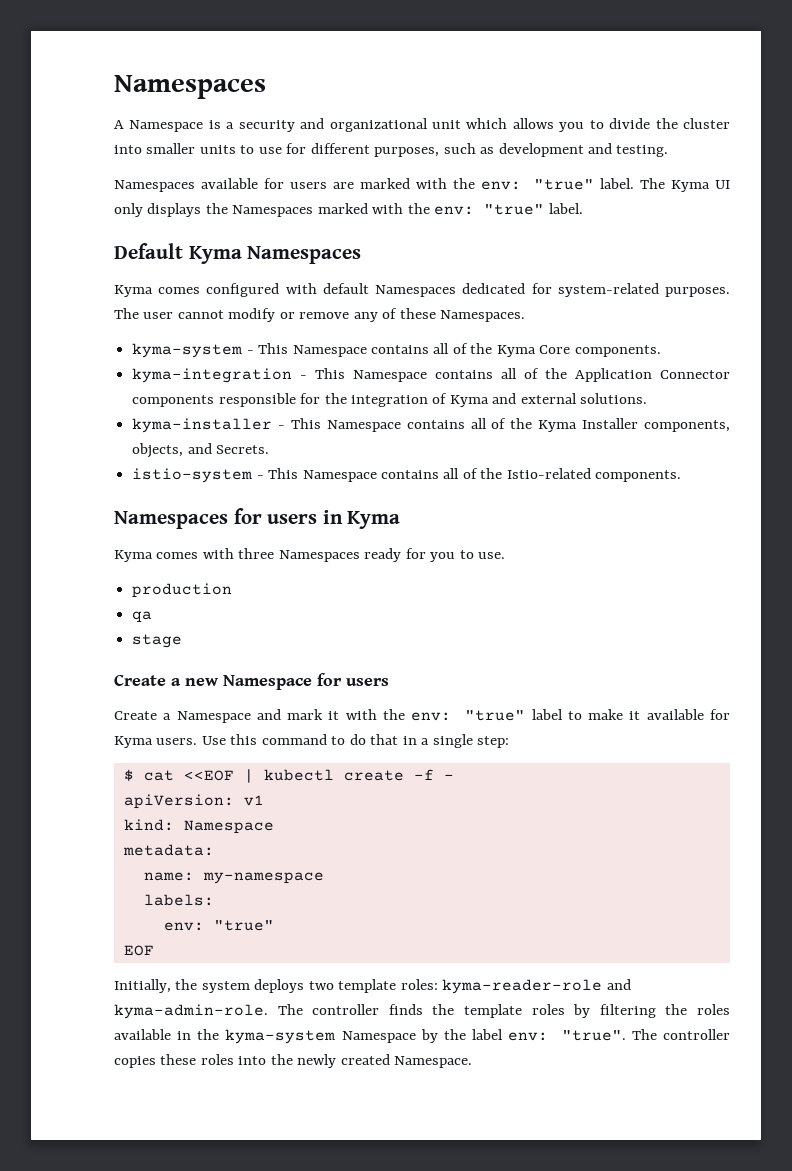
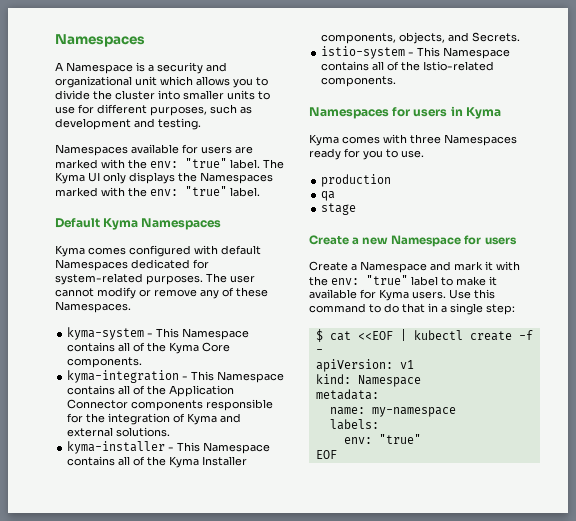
[114,979,631,994] [114,1004,731,1019] [114,1029,730,1044] [114,1054,473,1068] // Initially, the system deploys two template roles: kyma-reader-role and kyma-admin-role. The controller finds the template roles by filtering the roles available in the kyma-system Namespace by the label env: "true". The controller copies these roles into the newly created Namespace. -> (337, 454) none

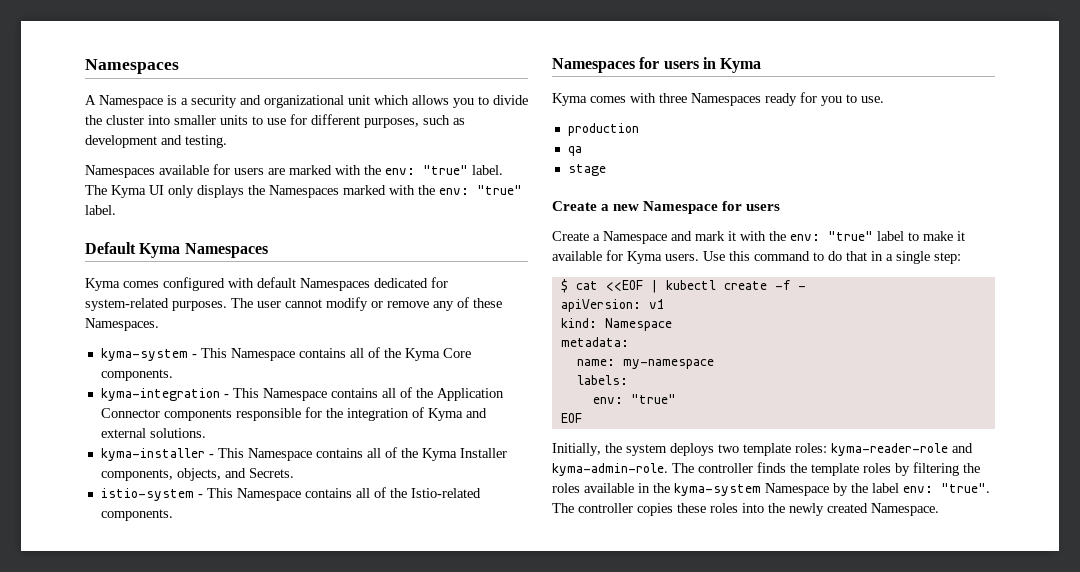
(337, 454) none -> [552,443,973,456] [552,462,980,476] [552,483,990,496] [552,503,939,516] // Initially, the system deploys two template roles: kyma-reader-role and kyma-admin-role. The controller finds the template roles by filtering the roles available in the kyma-system Namespace by the label env: "true". The controller copies these roles into the newly created Namespace.

